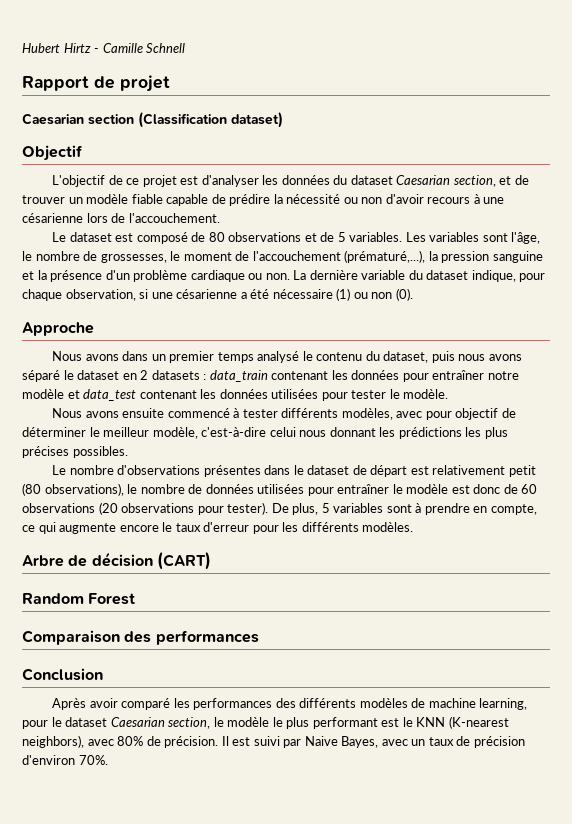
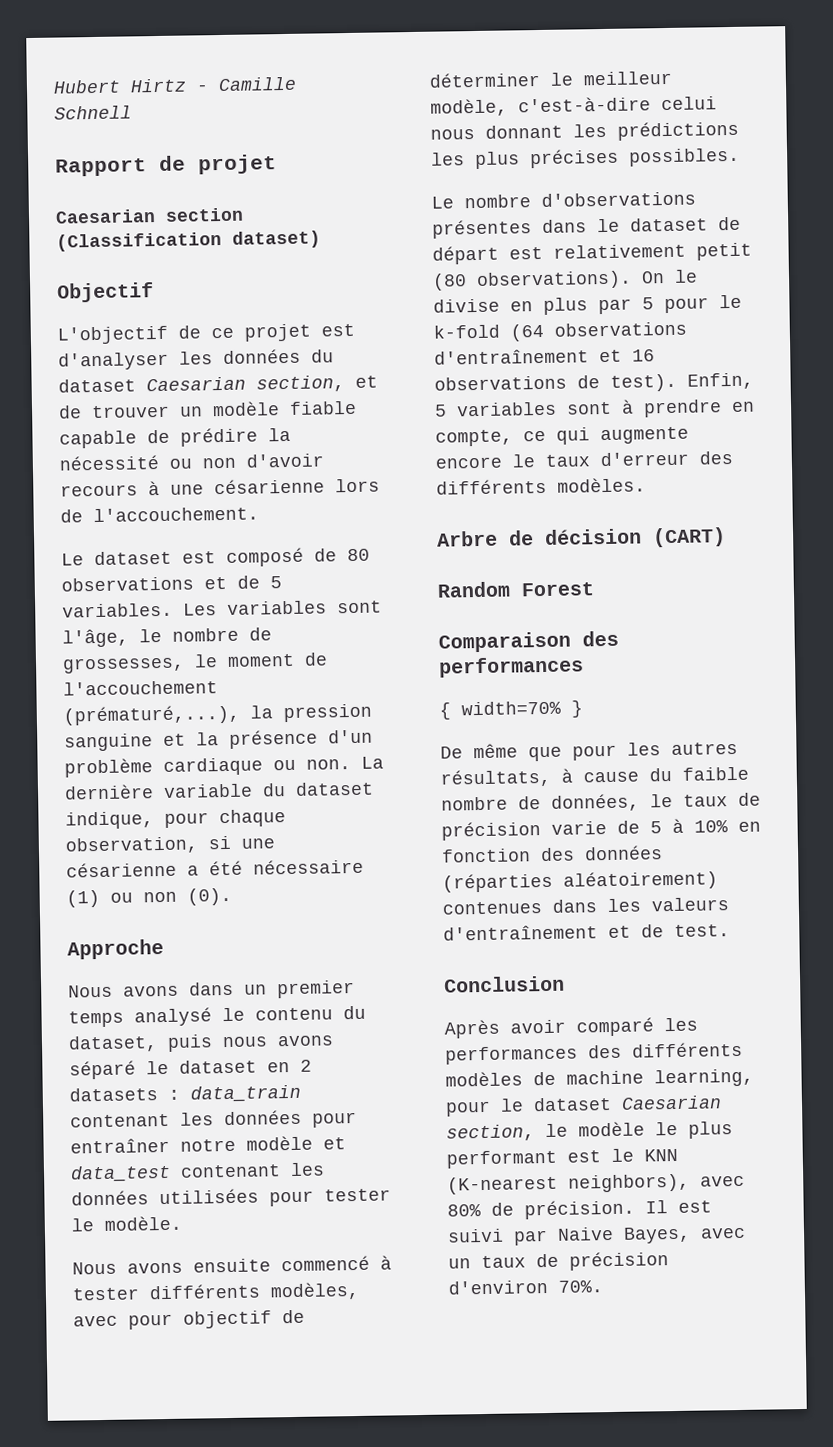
[44,483,538,496] [22,502,319,515] observations), le nombre de données utilisées pour entraîner le modèle est donc de 60 observations (20 observations pour tester). De plus, -> [476,269,698,290] [433,294,742,315] [433,321,687,342] [434,348,655,365] [434,372,754,392] observations). On le divise en plus par 5 pour le k-fold (64 observations d'entraînement et 16 observations de test). Enfin,
[252,522,299,534] pour les -> [699,450,733,465] des
(259, 637) none -> [439,700,583,720] [440,741,738,762] [440,766,749,788] [441,792,761,812] [441,818,761,841] [441,845,663,863] [442,870,718,893] [442,897,729,915] [443,924,730,941] // { width=70% } // De même que pour les autres résultats, à cause du faible nombre de données, le taux de précision varie de 5 à 10% en fonction des données (réparties aléatoirement) contenues dans les valeurs d'entraînement et de test.

